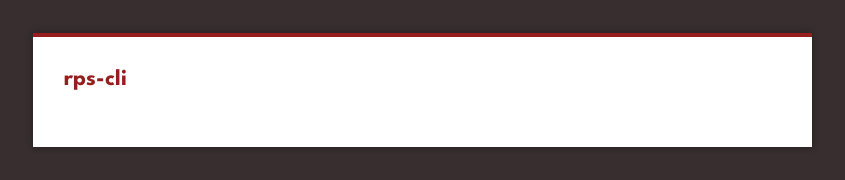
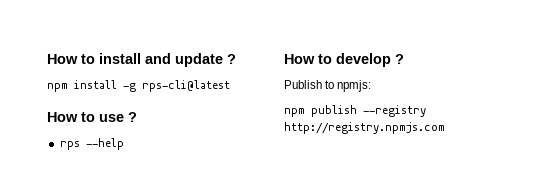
[64,69,127,90] rps-cli -> [47,53,236,67] [47,80,230,92] [47,112,137,122] [59,138,124,150] [284,53,404,67] [284,80,372,92] [284,105,426,117] [284,122,445,134] How to install and update ? // npm install -g rps-cli@latest // How to use ? // rps --help // How to develop ? // Publish to npmjs: // npm publish --registry http://registry.npmjs.com

